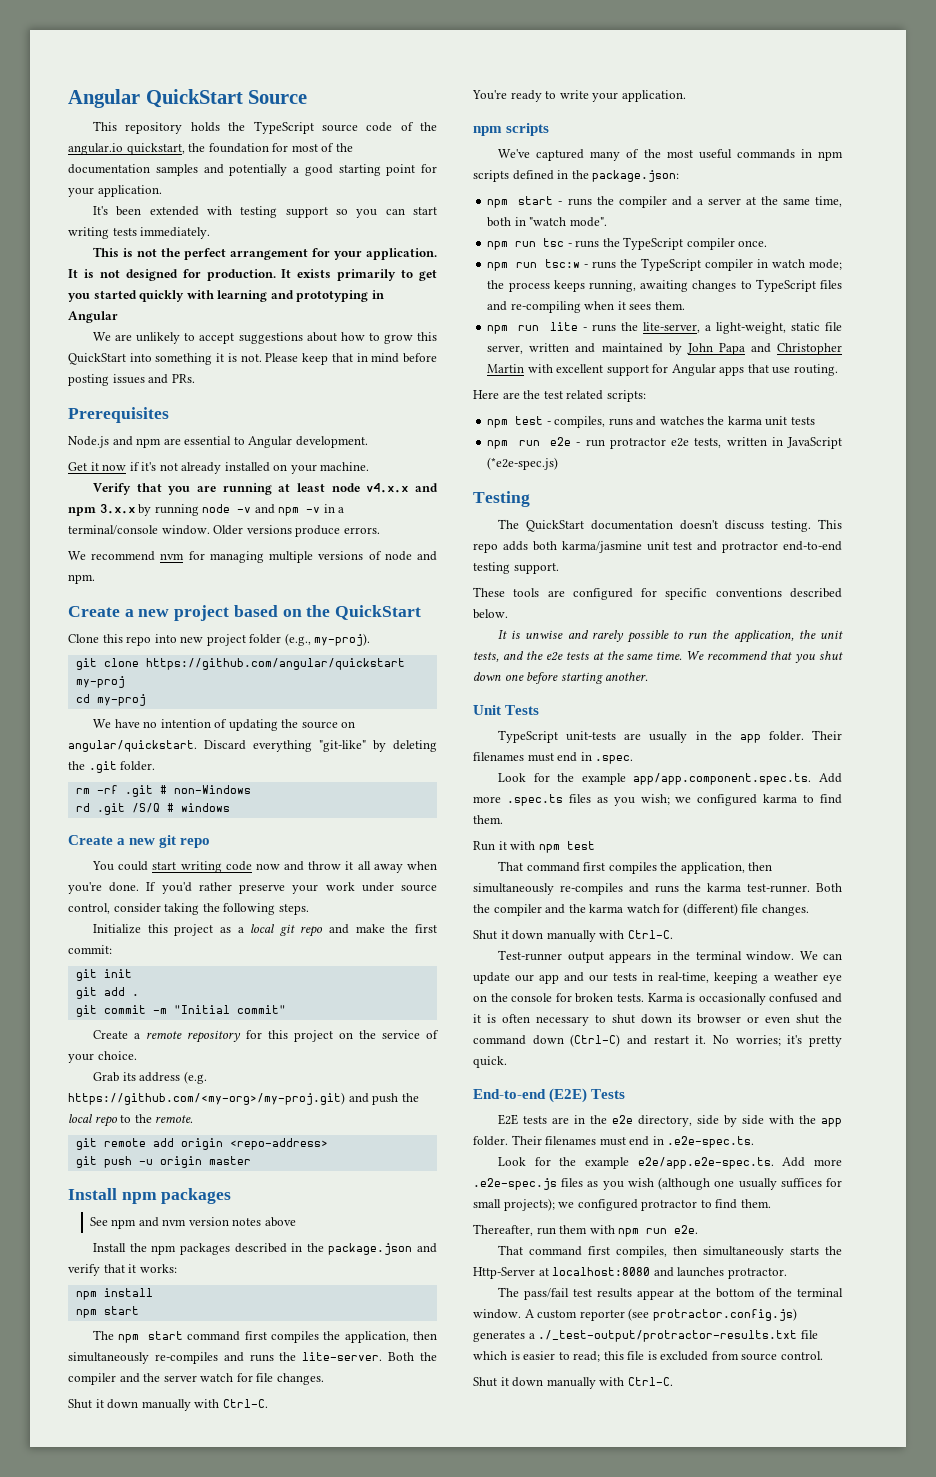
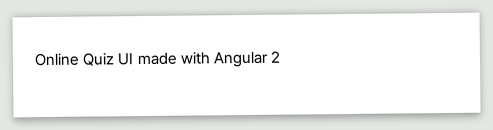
[68,89,308,108] [93,121,437,134] [68,143,353,155] [68,164,437,176] [68,185,162,197] [93,206,437,218] [68,227,211,239] [93,247,437,260] [68,269,437,281] [68,290,384,302] [68,311,118,323] [93,332,437,344] [68,353,437,365] [68,374,195,386] [68,407,169,423] [68,436,368,448] [68,462,370,474] [93,483,439,495] [68,504,345,516] [68,525,380,537] [68,551,437,563] [68,574,95,584] [68,605,422,621] [68,633,371,646] [75,658,405,670] [75,676,125,688] [75,694,146,706] [93,719,356,731] [68,740,437,752] [68,761,156,773] [75,785,251,797] [75,803,230,815] [68,835,211,848] [92,861,437,873] [68,882,438,894] [68,903,309,915] [93,924,437,937] [68,945,112,954] [75,969,132,981] [75,987,139,999] [75,1005,286,1017] [93,1030,440,1043] [68,1051,137,1063] [93,1071,207,1084] [68,1092,419,1105] [68,1114,194,1127] [75,1138,328,1150] [75,1156,251,1168] [68,1188,232,1204] [89,1217,296,1229] [93,1243,437,1255] [68,1264,177,1276] [75,1288,153,1300] [75,1306,139,1318] [93,1330,437,1343] [68,1352,437,1364] [68,1373,324,1385] [68,1399,268,1411] [472,90,686,102] [473,123,550,136] [498,149,843,161] [473,170,680,182] [487,196,842,208] [487,217,607,227] [487,237,768,250] [487,258,842,271] [487,279,842,292] [487,301,685,313] [487,322,842,334] [487,343,842,355] [487,364,838,376] [473,390,646,402] [487,416,815,428] [487,437,842,449] [487,457,559,470] [473,491,530,507] [498,519,842,532] [473,541,842,553] [473,562,559,574] [473,587,842,600] [473,609,508,619] [498,630,843,643] [473,651,843,663] [473,672,649,684] [473,705,540,715] [498,730,842,743] [473,752,634,764] [498,773,842,785] [473,794,842,806] [473,815,503,824] [473,841,595,853] [498,861,773,874] [473,883,842,895] [473,903,809,916] [473,930,673,942] [498,950,842,963] [473,972,842,984] [473,993,842,1005] [473,1014,842,1026] [473,1034,842,1047] [473,1056,507,1068] [473,1088,626,1103] [498,1114,842,1127] [473,1135,755,1148] [498,1157,842,1169] [473,1177,842,1190] [473,1198,771,1211] [473,1224,699,1237] [498,1245,842,1258] [473,1267,787,1279] [498,1287,843,1300] [473,1308,797,1321] [473,1330,818,1342] [473,1351,823,1362] [473,1377,673,1389] Angular QuickStart Source // This repository holds the TypeScript source code of the angular.io quickstart, the foundation for most of the documentation samples and potentially a good starting point for your application. // It's been extended with testing support so you can start writing tests immediately. // This is not the perfect arrangement for your application. It is not designed for production. It exists primarily to get you started quickly with learning and prototyping in Angular // We are unlikely to accept suggestions about how to grow this QuickStart into something it is not. Please keep that in mind before posting issues and PRs. // Prerequisites // Node.js and npm are essential to Angular development. // Get it now if it's not already installed on your machine. // Verify that you are running at least node v4.x.x and npm 3.x.x by running node -v and npm -v in a terminal/console window. Older versions produce errors. // We recommend nvm for managing multiple versions of node and npm. // Create a new project based on the QuickStart // Clone this repo into new project folder (e.g., my-proj). // git clone https://github.com/angular/quickstart my-proj // cd my-proj // We have no intention of updating the source on angular/quickstart. Discard everything "git-like" by deleting the .git folder. // rm -rf .git # non-Windows // rd .git /S/Q # windows // Create a new git repo // You could start writing code now and throw it all away when you're done. If you'd rather preserve your work under source control, consider taking the following steps. // Initialize this project as a local git repo and make the first commit: // git init // git add . // git commit -m "Initial commit" // Create a remote repository for this project on the service of your choice. // Grab its address (e.g. https://github.com/<my-org>/my-proj.git) and push the local repo to the remote. // git remote add origin <repo-address> // git push -u origin master // Install npm packages // See npm and nvm version notes above // Install the npm packages described in the package.json and verify that it works: // npm install // npm start // The npm start command first compiles the application, then simultaneously re-compiles and runs the lite-server. Both the compiler and the server watch for file changes. // Shut it down manually with Ctrl-C. // You're ready to write your application. // npm scripts // We've captured many of the most useful commands in npm scripts defined in the package.json: // npm start - runs the compiler and a server at the same time, both in "watch mode". // npm run tsc - runs the TypeScript compiler once. // npm run tsc:w - runs the TypeScript compiler in watch mode; the process keeps running, awaiting changes to TypeScript files and re-compiling when it sees them. // npm run lite - runs the lite-server, a light-weight, static file server, written and maintained by John Papa and Christopher Martin with excellent support for Angular apps that use routing. // Here are the test related scripts: // npm test - compiles, runs and watches the karma unit tests // npm run e2e - run protractor e2e tests, written in JavaScript (*e2e-spec.js) // Testing // The QuickStart documentation doesn't discuss testing. This repo adds both karma/jasmine unit test and protractor end-to-end testing support. // These tools are configured for specific conventions described below. // It is unwise and rarely possible to run the application, the unit tests, and the e2e tests at the same time. We recommend that you shut down one before starting another. // Unit Tests // TypeScript unit-tests are usually in the app folder. Their filenames must end in .spec. // Look for the example app/app.component.spec.ts. Add more .spec.ts files as you wish; we configured karma to find them. // Run it with npm test // That command first compiles the application, then simultaneously re-compiles and runs the karma test-runner. Both the compiler and the karma watch for (different) file changes. // Shut it down manually with Ctrl-C. // Test-runner output appears in the terminal window. We can update our app and our tests in real-time, keeping a weather eye on the console for broken tests. Karma is occasionally confused and it is often necessary to shut down its browser or even shut the command down (Ctrl-C) and restart it. No worries; it's pretty quick. // End-to-end (E2E) Tests // E2E tests are in the e2e directory, side by side with the app folder. Their filenames must end in .e2e-spec.ts. // Look for the example e2e/app.e2e-spec.ts. Add more .e2e-spec.js files as you wish (although one usually suffices for small projects); we configured protractor to find them. // Thereafter, run them with npm run e2e. // That command first compiles, then simultaneously starts the Http-Server at localhost:8080 and launches protractor. // The pass/fail test results appear at the bottom of the terminal window. A custom reporter (see protractor.config.js) generates a ./_test-output/protractor-results.txt file which is easier to read; this file is excluded from source control. // Shut it down manually with Ctrl-C. -> [34,50,281,68] Online Quiz UI made with Angular 2

